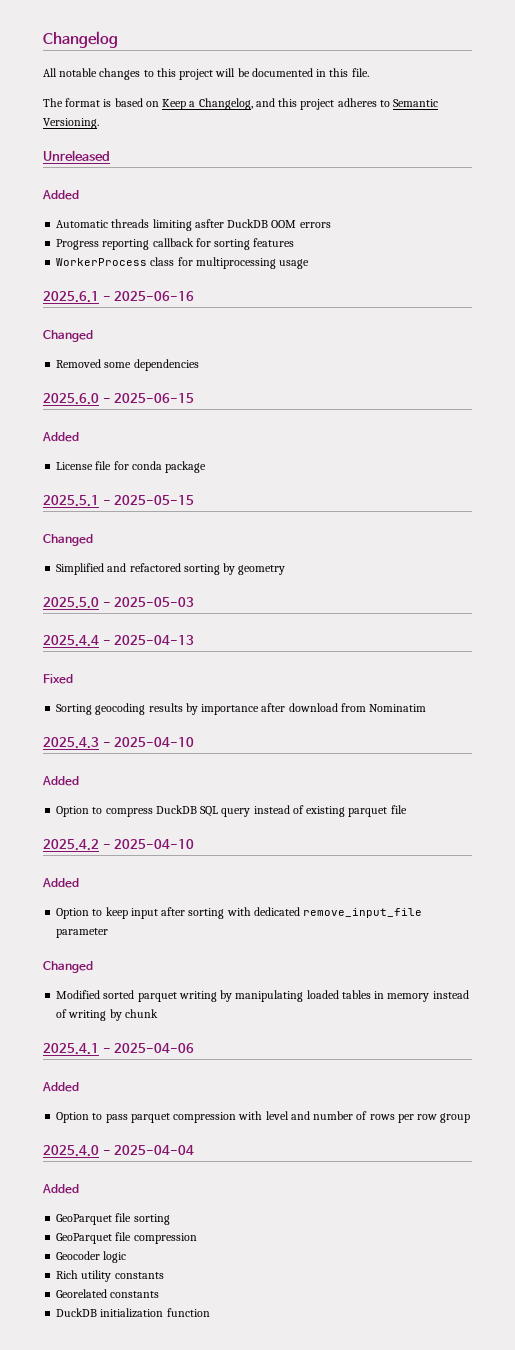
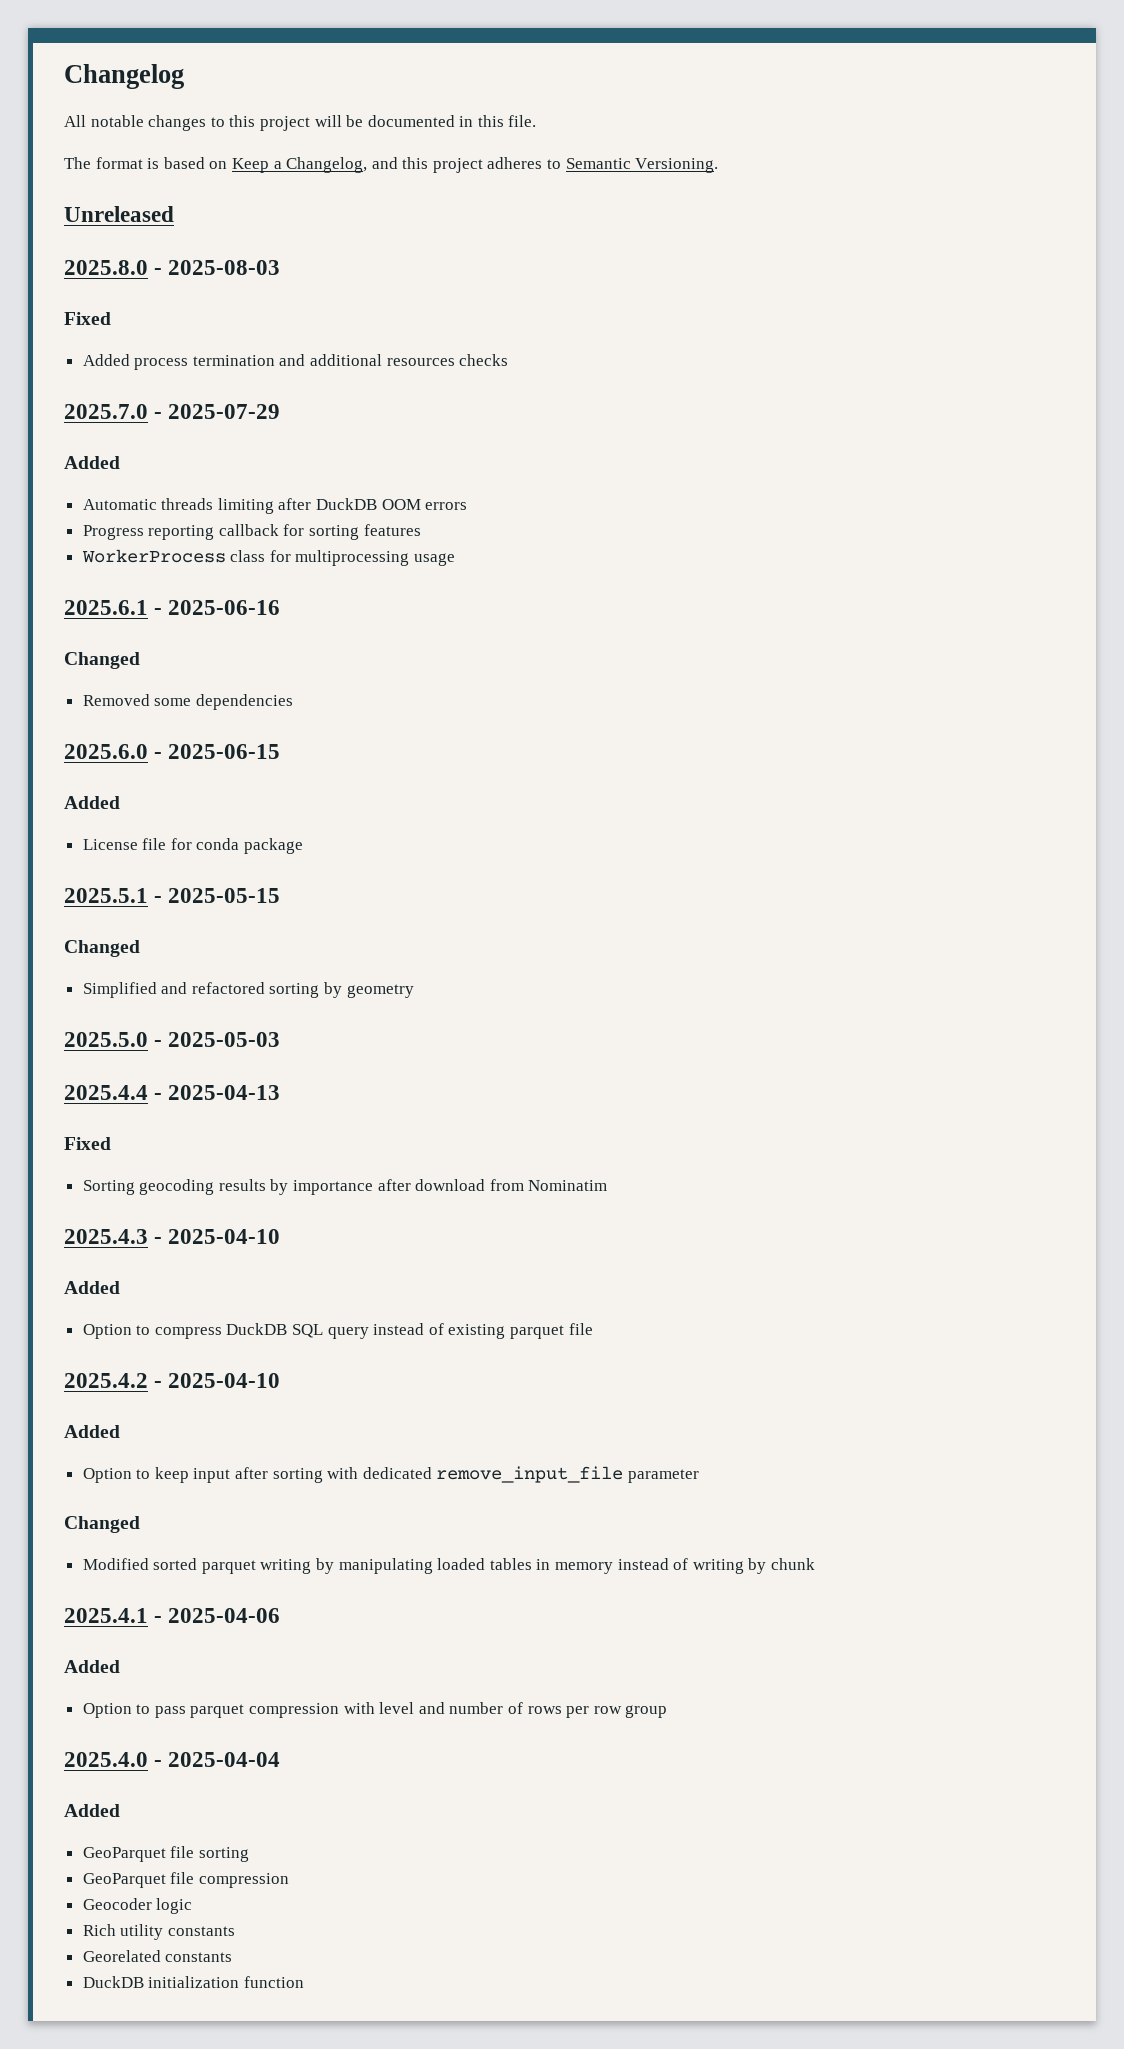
(110, 155) none -> [64,260,281,275] [64,312,111,325] [82,354,509,370] [64,404,281,419] // 2025.8.0 - 2025-08-03 // Fixed // Added process termination and additional resources checks // 2025.7.0 - 2025-07-29
[194,219,224,228] asfter -> [278,498,312,510] after

